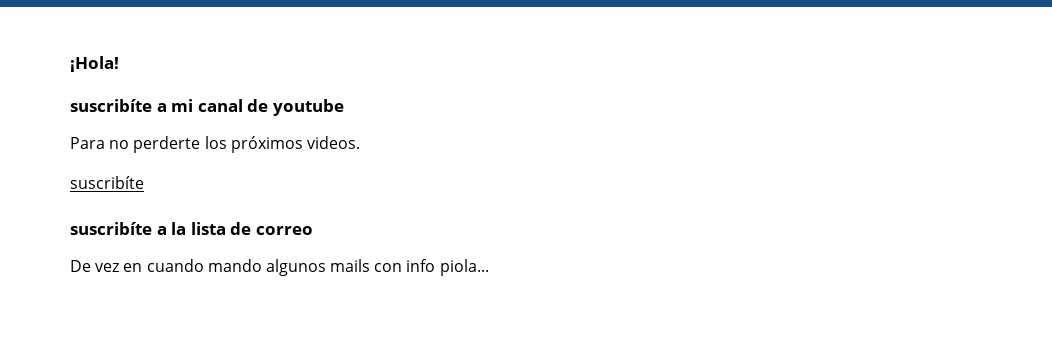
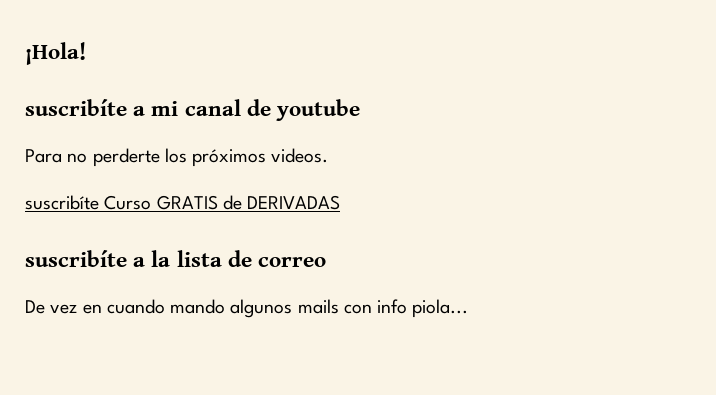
(144, 182) none -> [104,195,341,210] Curso GRATIS de DERIVADAS

